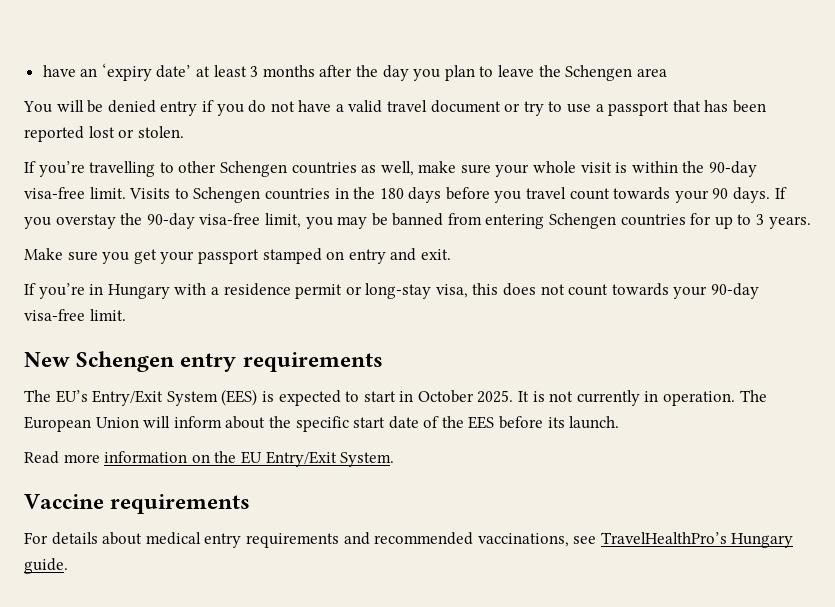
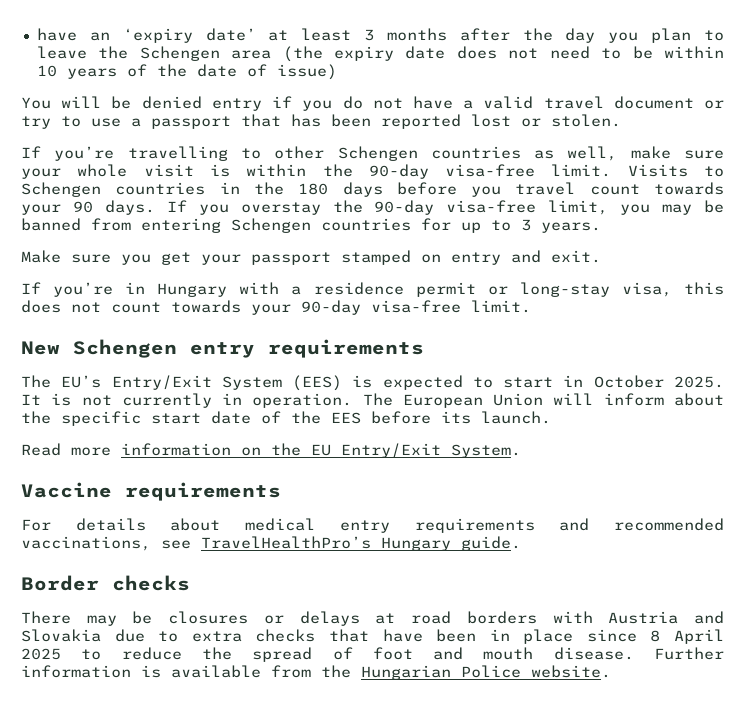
(667, 72) none -> [282,46,725,62] [36,64,337,80] (the expiry date does not need to be within 10 years of the date of issue)
(68, 566) none -> [21,575,190,591] [21,611,725,626] [21,629,725,644] [21,647,724,662] [21,665,611,680] // Border checks // There may be closures or delays at road borders with Austria and Slovakia due to extra checks that have been in place since 8 April 2025 to reduce the spread of foot and mouth disease. Further information is available from the Hungarian Police website.

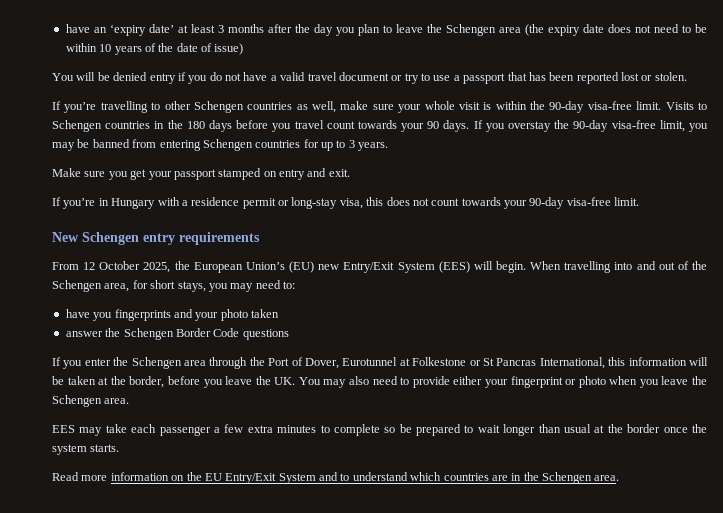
[21,375,724,391] [21,393,724,408] [21,411,551,426] The EU’s Entry/Exit System (EES) is expected to start in October 2025. It is not currently in operation. The European Union will inform about the specific start date of the EES before its launch. -> [52,261,707,273] [52,280,295,292] [65,309,279,321] [65,328,289,340] [52,357,708,369] [52,376,708,388] [52,395,130,407] [52,424,707,436] [52,444,120,455] From 12 October 2025, the European Union’s (EU) new Entry/Exit System (EES) will begin. When travelling into and out of the Schengen area, for short stays, you may need to: // have you fingerprints and your photo taken // answer the Schengen Border Code questions // If you enter the Schengen area through the Port of Dover, Eurotunnel at Folkestone or St Pancras International, this information will be taken at the border, before you leave the UK. You may also need to provide either your fingerprint or photo when you leave the Schengen area. // EES may take each passenger a few extra minutes to complete so be prepared to wait longer than usual at the border once the system starts.
[451,444,521,458] [21,482,281,501] [21,518,724,533] [21,536,521,551] [21,575,190,591] [21,611,725,626] [21,629,725,644] [21,647,724,662] [21,665,611,680] System. // Vaccine requirements // For details about medical entry requirements and recommended vaccinations, see TravelHealthPro’s Hungary guide. // Border checks // There may be closures or delays at road borders with Austria and Slovakia due to extra checks that have been in place since 8 April 2025 to reduce the spread of foot and mouth disease. Further information is available from the Hungarian Police website. -> [278,472,620,484] System and to understand which countries are in the Schengen area.

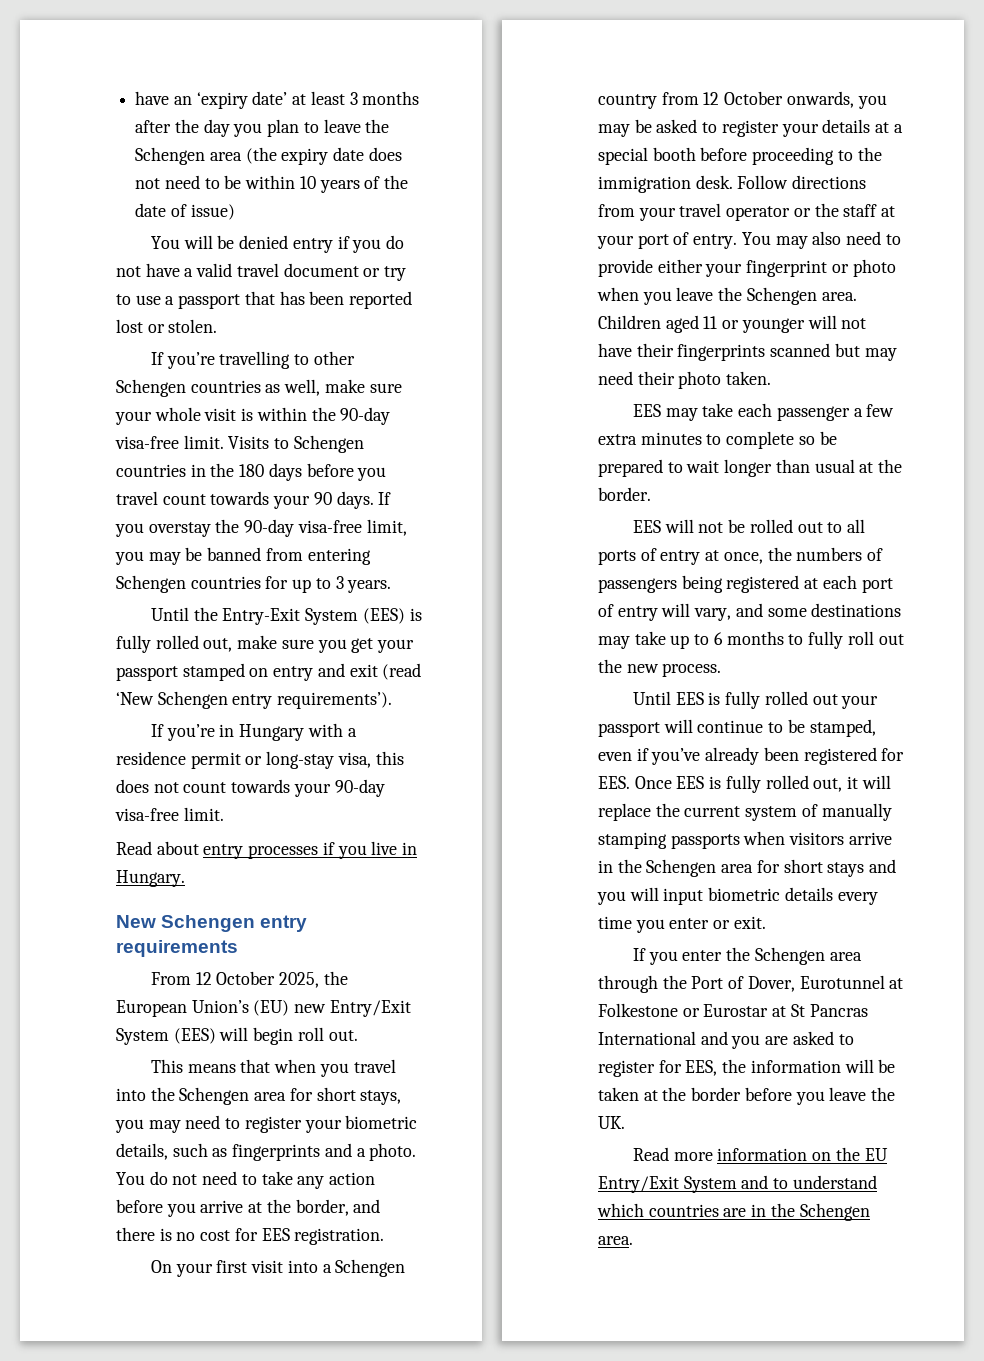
[52,168,81,177] Make -> [151,607,422,625] [116,635,278,653] Until the Entry-Exit System (EES) is fully rolled out, make
[328,169,350,177] exit. -> [349,663,422,680] [116,691,393,709] exit (read ‘New Schengen entry requirements’).
(640, 201) none -> [116,841,418,859] [116,870,185,887] // Read about entry processes if you live in Hungary.
[495,261,707,273] [52,280,130,292] begin. When travelling into and out of the Schengen area, -> [253,1027,358,1045] [151,1059,396,1077] [116,1087,287,1105] begin roll out. // This means that when you travel into the Schengen area
[283,281,295,289] [65,309,279,321] [65,328,289,340] [52,357,708,369] [52,376,296,388] to: // have you fingerprints and your photo taken // answer the Schengen Border Code questions // If you enter the Schengen area through the Port of Dover, Eurotunnel at Folkestone or St Pancras International, this information will be taken at the border, before you leave the UK. -> [225,1115,418,1133] [116,1143,417,1161] [116,1171,376,1189] [116,1199,381,1217] [116,1227,385,1245] [151,1259,406,1277] [598,91,887,109] [598,119,903,137] [598,147,882,165] [598,175,867,193] [598,203,896,221] [597,232,738,249] to register your biometric details, such as fingerprints and a photo. You do not need to take any action before you arrive at the border, and there is no cost for EES registration. // On your first visit into a Schengen country from 12 October onwards, you may be asked to register your details at a special booth before proceeding to the immigration desk. Follow directions from your travel operator or the staff at your port of entry.
(130, 401) none -> [598,315,867,333] [598,343,897,361] [598,371,772,389] Children aged 11 or younger will not have their fingerprints scanned but may need their photo taken.
[627,424,707,433] [52,444,120,455] border once the system starts. -> [598,487,651,501] [633,519,866,533] [598,547,884,565] [598,575,893,593] [598,603,902,621] [598,631,904,649] [598,659,722,677] [633,691,879,709] [598,719,876,737] [598,747,905,765] [598,775,891,793] [598,803,892,821] [598,831,892,849] [598,859,897,877] [597,887,878,905] [598,916,766,933] [633,947,862,965] [598,975,904,993] [598,1003,868,1017] [598,1031,854,1049] [598,1059,896,1077] [598,1087,896,1105] [598,1116,625,1129] border. // EES will not be rolled out to all ports of entry at once, the numbers of passengers being registered at each port of entry will vary, and some destinations may take up to 6 months to fully roll out the new process. // Until EES is fully rolled out your passport will continue to be stamped, even if you’ve already been registered for EES. Once EES is fully rolled out, it will replace the current system of manually stamping passports when visitors arrive in the Schengen area for short stays and you will input biometric details every time you enter or exit. // If you enter the Schengen area through the Port of Dover, Eurotunnel at Folkestone or Eurostar at St Pancras International and you are asked to register for EES, the information will be taken at the border before you leave the UK.

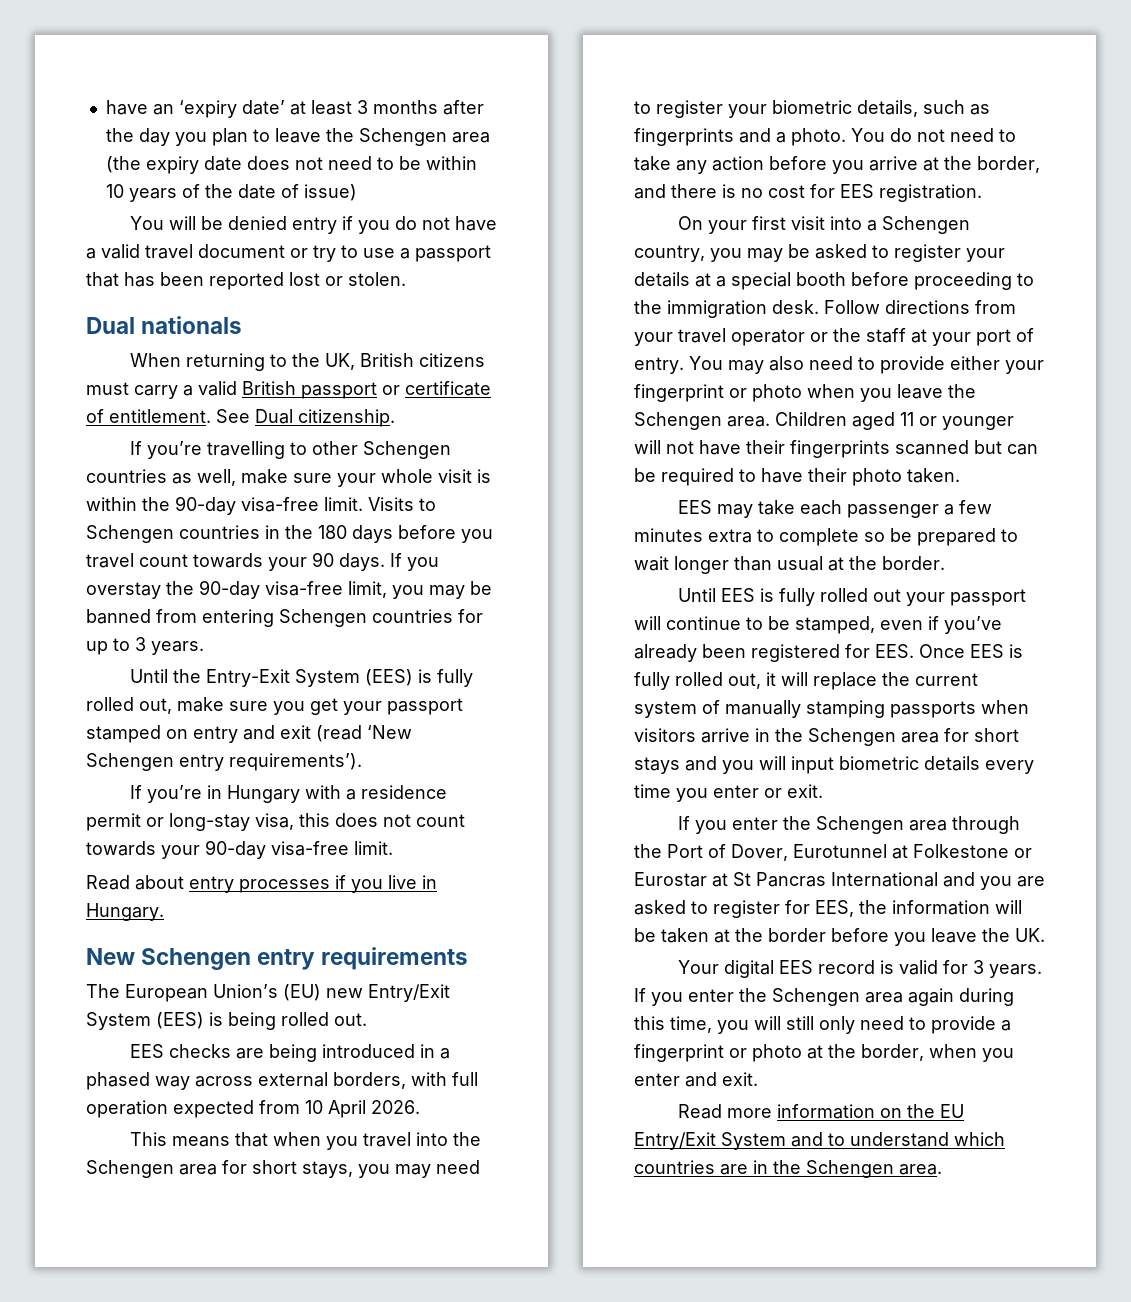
(218, 326) none -> [86,316,243,334] [129,353,485,371] [86,381,491,399] [86,409,395,427] // Dual nationals // When returning to the UK, British citizens must carry a valid British passport or certificate of entitlement. See Dual citizenship.
[151,971,348,988] From 12 October 2025, the -> [86,984,120,998] The
[219,1027,358,1045] will begin roll out. -> [209,1012,367,1030] [129,1044,450,1062] [86,1072,478,1090] [86,1100,420,1118] is being rolled out. // EES checks are being introduced in a phased way across external borders, with full operation expected from 10 April 2026.
[598,91,854,109] country from 12 October onwards, -> [634,245,705,262] country,
[864,348,897,361] [598,371,633,385] may need -> [1007,444,1038,455] [634,468,803,486] can be required to have
[598,432,702,445] extra minutes -> [634,528,752,543] minutes extra
[633,519,866,533] [598,547,884,565] [598,575,893,593] [598,603,902,621] [598,631,904,649] [598,659,722,677] // EES will not be rolled out to all ports of entry at once, the numbers of passengers being registered at each port of entry will vary, and some destinations may take up to 6 months to fully roll out the new process. -> (945, 563) none
(625, 1122) none -> [677,960,1042,978] [634,988,1014,1006] [634,1016,1011,1034] [634,1044,1014,1062] [634,1072,758,1087] // Your digital EES record is valid for 3 years. If you enter the Schengen area again during this time, you will still only need to provide a fingerprint or photo at the border, when you enter and exit.

